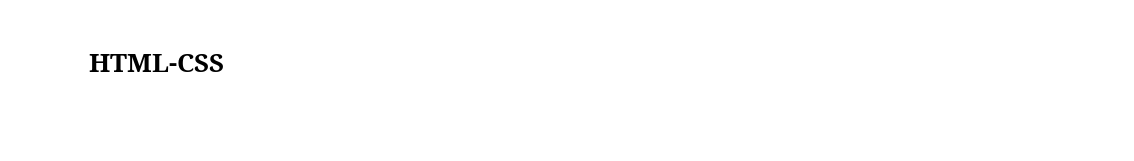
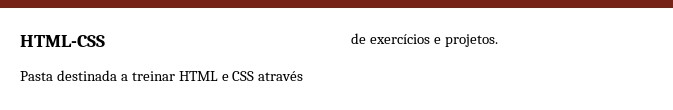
(224, 63) none -> [20,70,304,81] [351,33,498,47] // Pasta destinada a treinar HTML e CSS através de exercícios e projetos.

